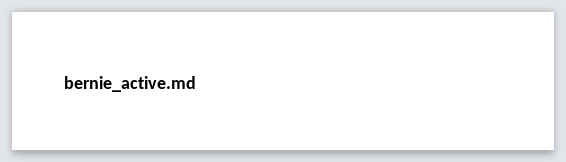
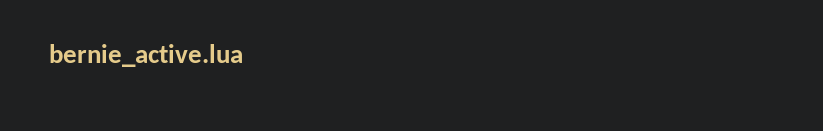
[64,76,196,92] bernie_active.md -> [49,44,243,67] bernie_active.lua

